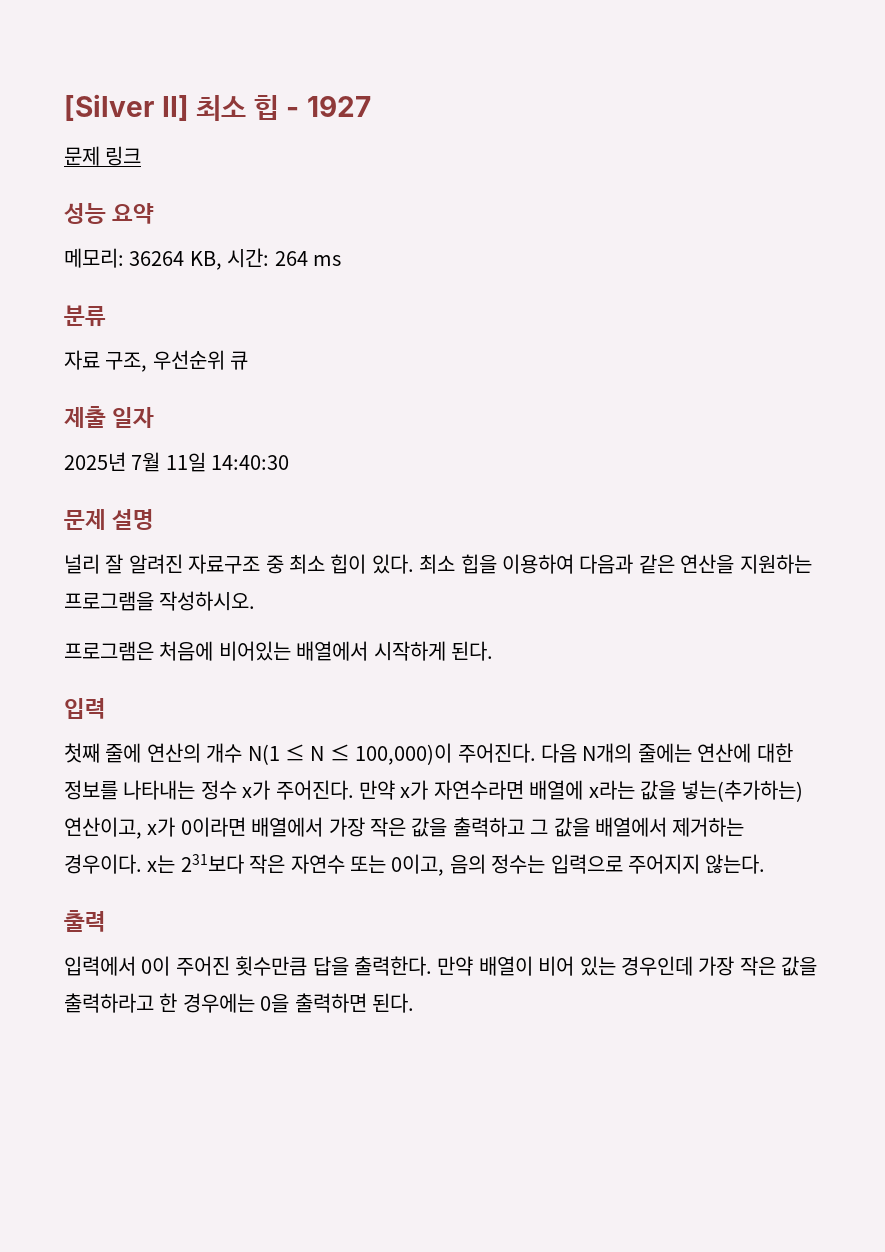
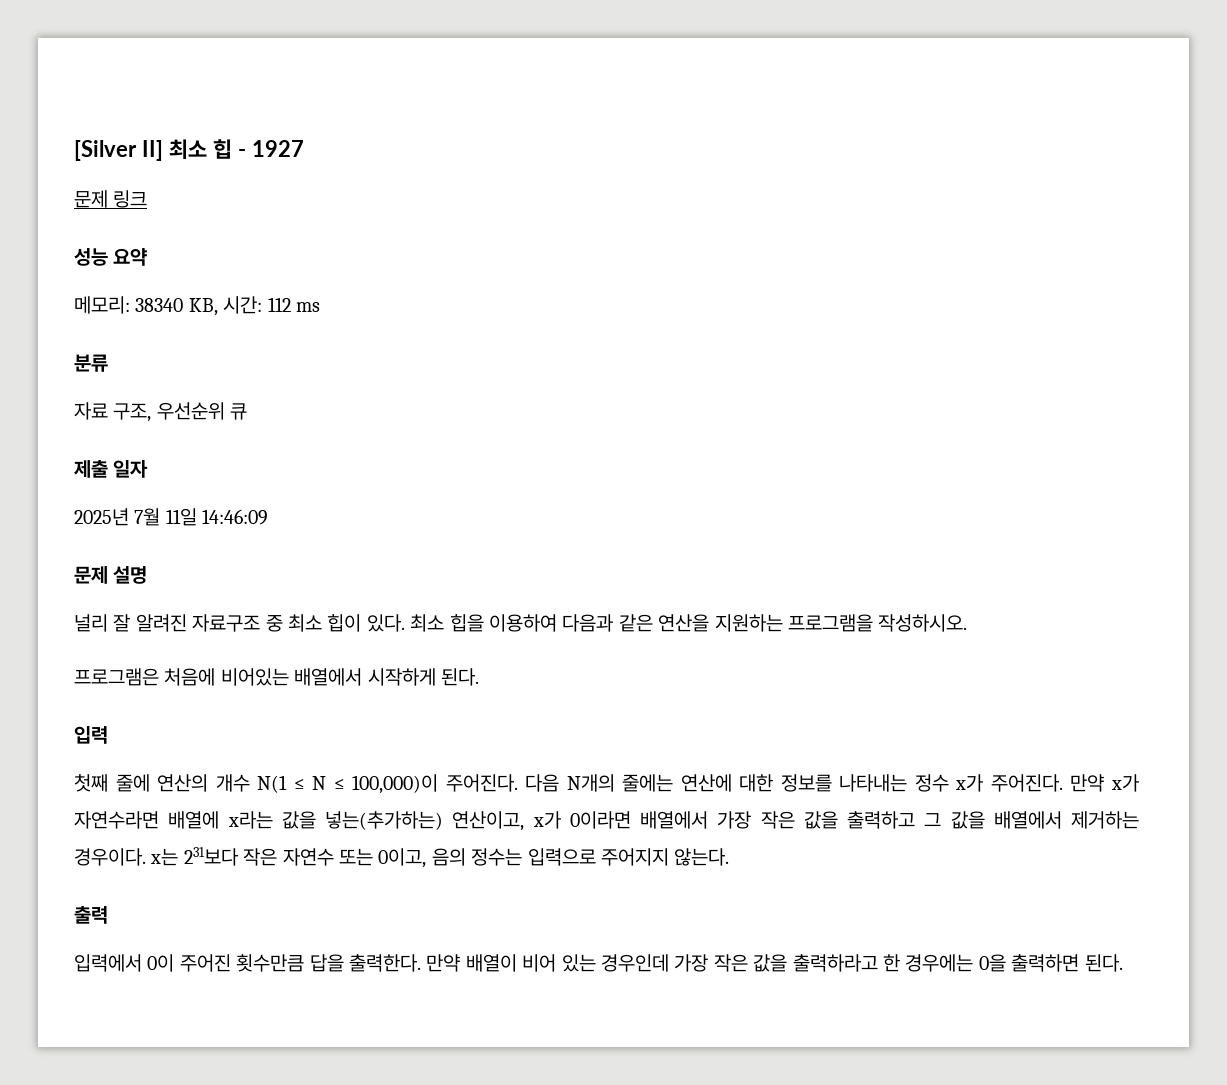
[129,251,185,266] 36264 -> [135,298,184,312] 38340
[274,251,308,266] 264 -> [267,297,291,312] 112
[211,455,290,470] 14:40:30 -> [202,509,269,525] 14:46:09

